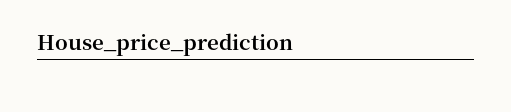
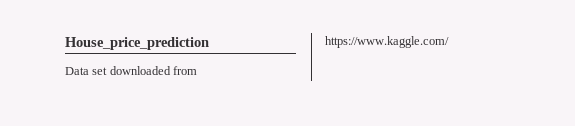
(293, 44) none -> [65,66,198,75] [325,36,449,48] // Data set downloaded from https://www.kaggle.com/

